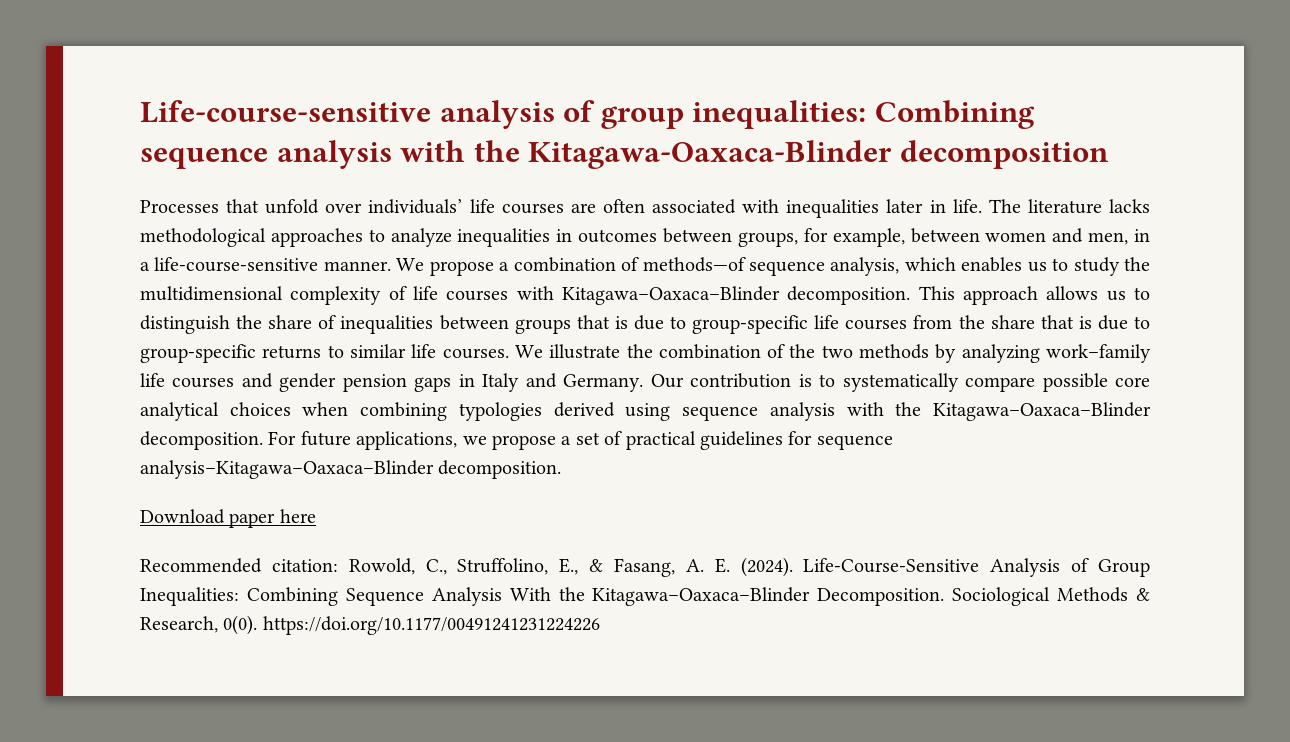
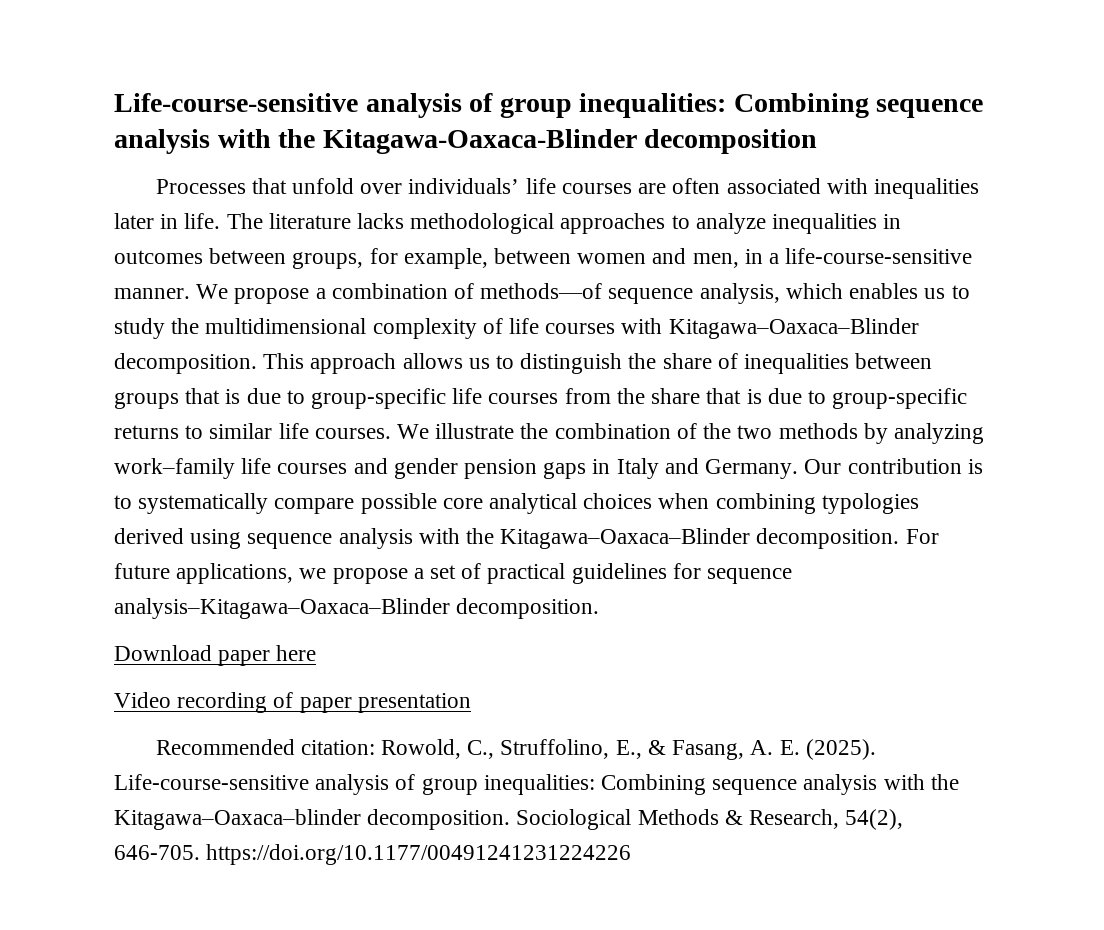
(316, 516) none -> [114,692,471,713] // Video recording of paper presentation
[740,557,1150,577] [140,587,945,606] (2024). Life-Course-Sensitive Analysis of Group Inequalities: Combining Sequence Analysis With the Kitagawa–Oaxaca–Blinder Decomposition. -> [805,739,876,760] [114,774,959,795] [114,809,511,830] (2025). Life-course-sensitive analysis of group inequalities: Combining sequence analysis with the Kitagawa–Oaxaca–blinder decomposition.
[223,615,258,635] 0(0). -> [845,809,904,830] [114,845,200,860] 54(2), 646-705.

